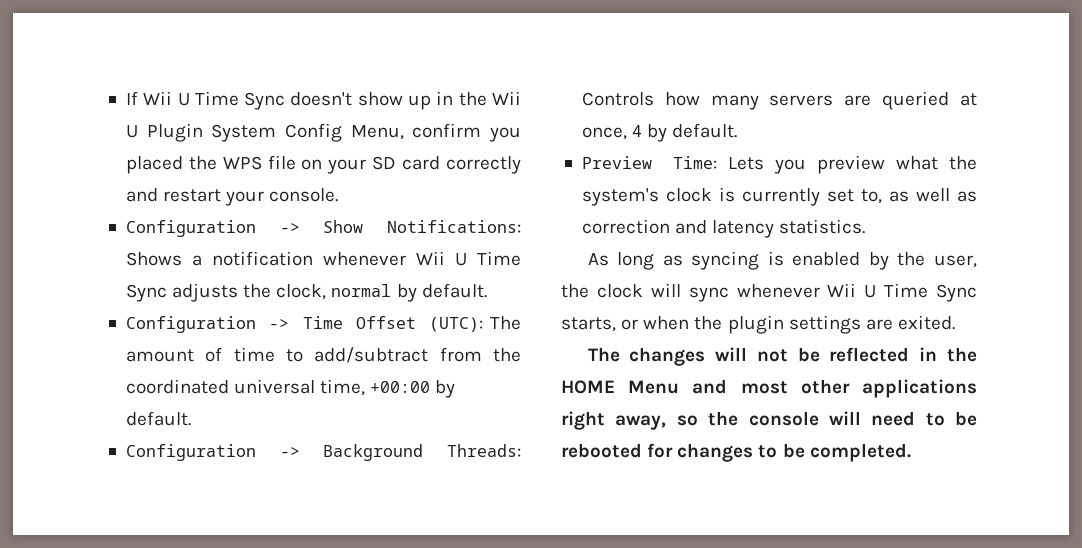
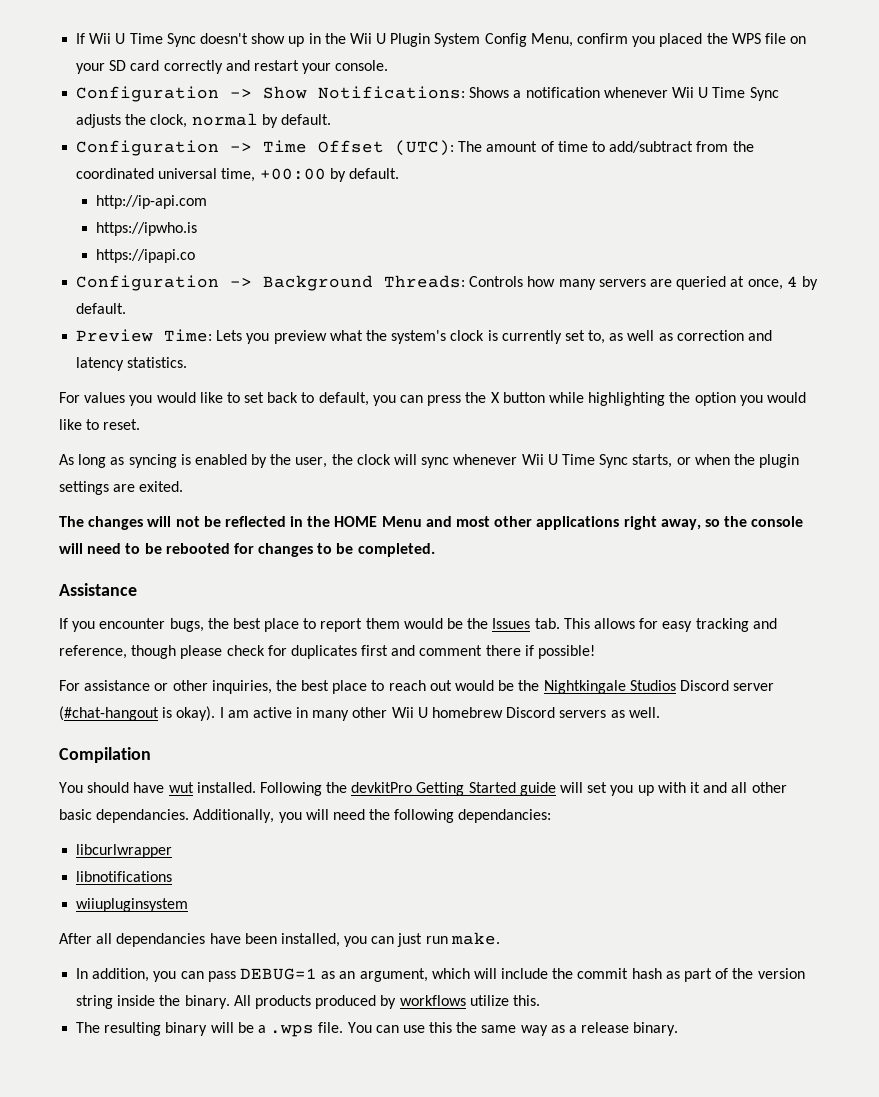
(191, 418) none -> [95,195,207,209] [95,222,197,236] [95,249,195,263] // http://ip-api.com // https://ipwho.is // https://ipapi.co
(866, 226) none -> [59,392,806,406] [59,419,141,430] // For values you would like to set back to default, you can press the X button while highlighting the option you would like to reset.
(911, 452) none -> [59,583,137,596] [59,618,777,632] [59,645,596,659] [59,680,775,694] [59,706,660,721] [59,747,151,763] [59,782,787,796] [59,809,552,823] [76,844,173,858] [76,871,173,882] [76,898,189,912] [59,932,500,947] [76,968,805,982] [76,995,540,1009] [76,1022,679,1037] // Assistance // If you encounter bugs, the best place to report them would be the Issues tab. This allows for easy tracking and reference, though please check for duplicates first and comment there if possible! // For assistance or other inquiries, the best place to reach out would be the Nightkingale Studios Discord server (#chat-hangout is okay). I am active in many other Wii U homebrew Discord servers as well. // Compilation // You should have wut installed. Following the devkitPro Getting Started guide will set you up with it and all other basic dependancies. Additionally, you will need the following dependancies: // libcurlwrapper // libnotifications // wiiupluginsystem // After all dependancies have been installed, you can just run make. // In addition, you can pass DEBUG=1 as an argument, which will include the commit hash as part of the version string inside the binary. All products produced by workflows utilize this. // The resulting binary will be a .wps file. You can use this the same way as a release binary.

